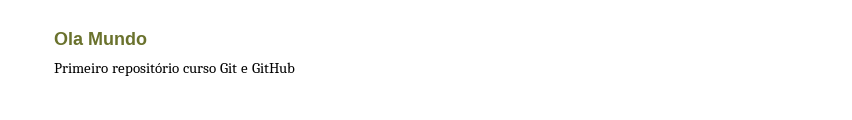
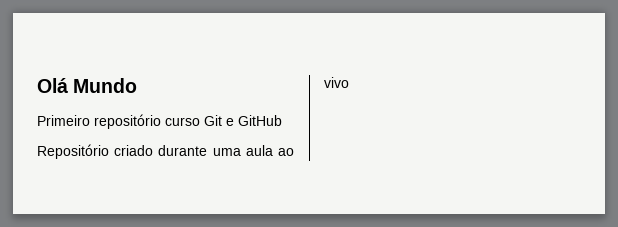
[54,32,84,45] Ola -> [37,78,68,93] Olá
(295, 67) none -> [37,144,294,159] [324,77,349,88] // Repositório criado durante uma aula ao vivo

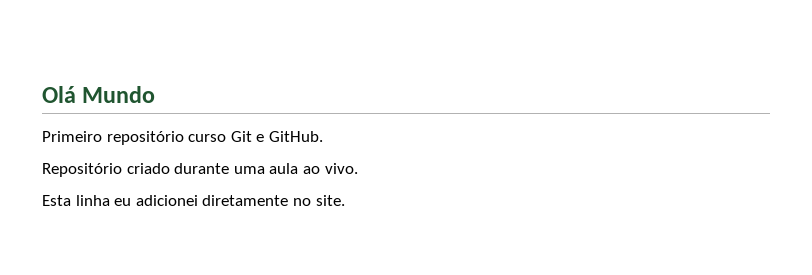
[238,115,282,126] GitHub -> [268,131,323,142] GitHub.
[324,77,349,88] vivo -> [324,163,358,174] [42,195,345,206] vivo. // Esta linha eu adicionei diretamente no site.

